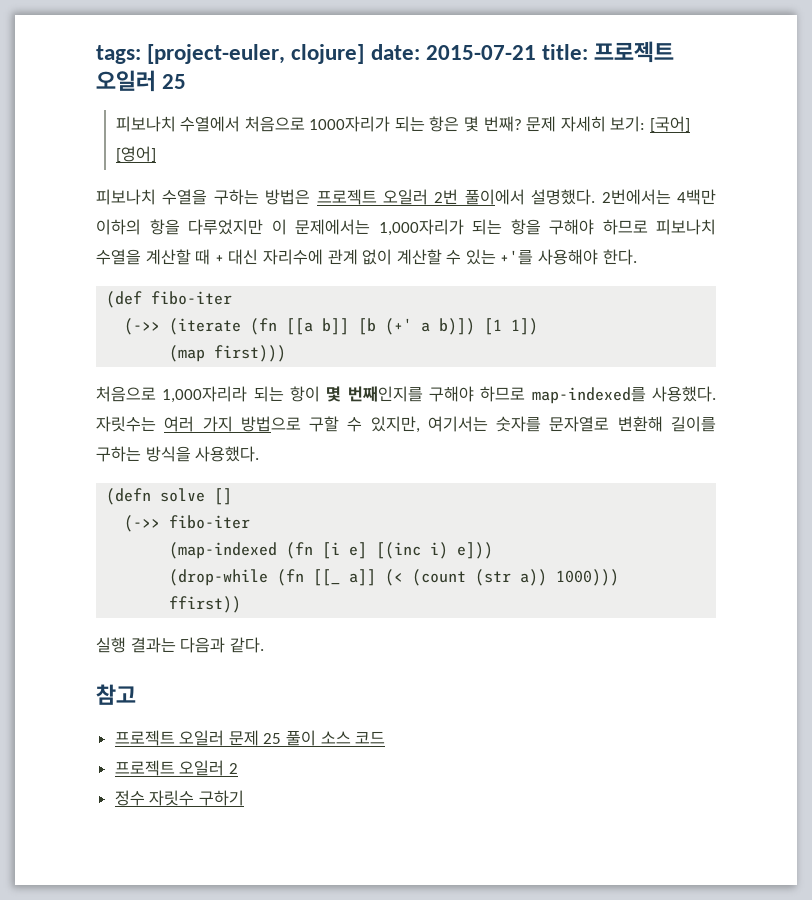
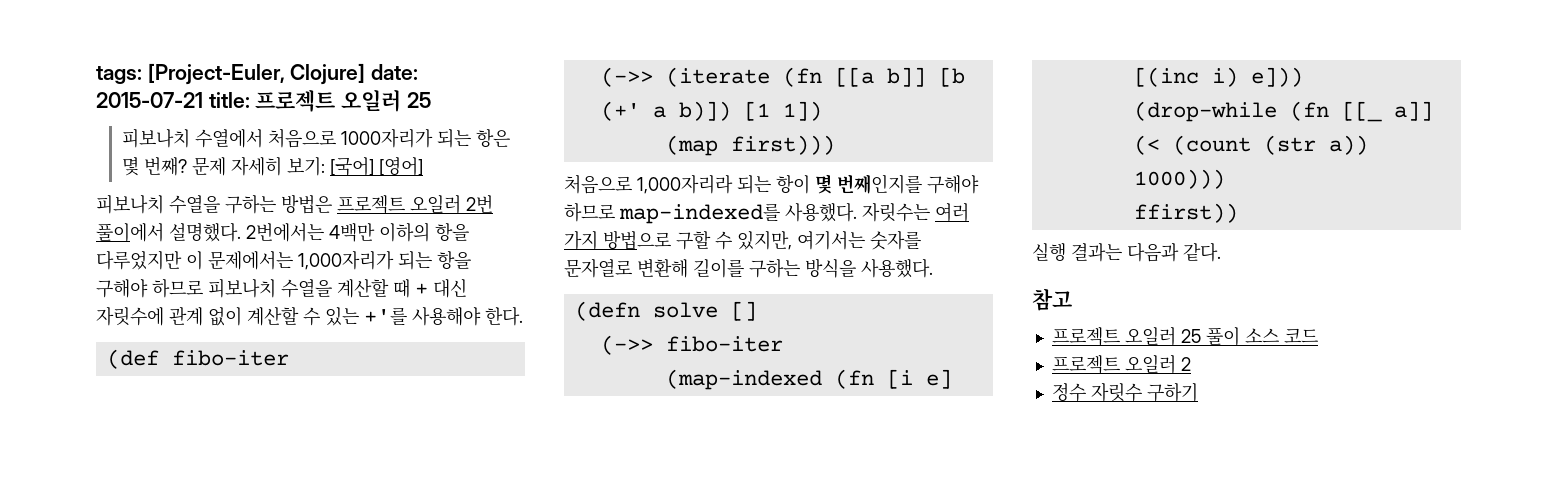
[147,44,365,64] [project-euler, clojure] -> [147,63,366,85] [Project-Euler, Clojure]
[262,249,323,265] 자리수에 -> [96,306,164,326] 자릿수에
[228,730,259,746] 문제 -> (1176, 336) none

